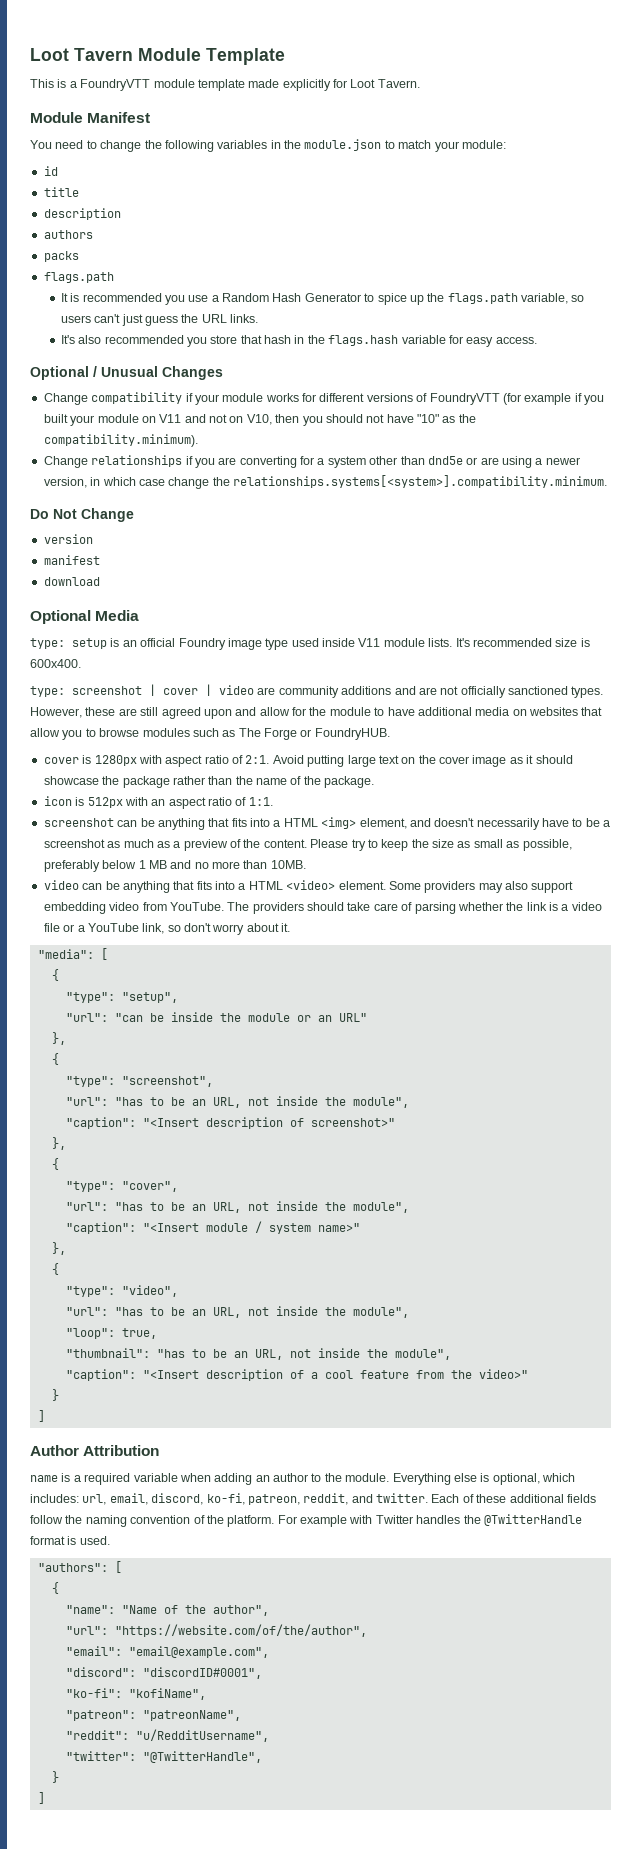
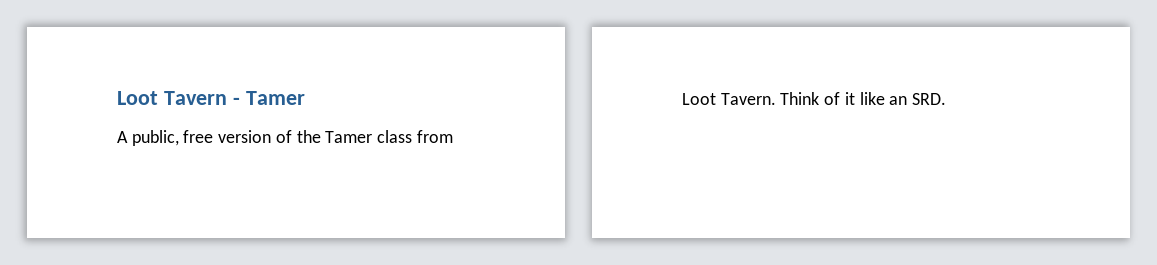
[138,48,285,65] [30,79,420,91] [30,112,151,123] [30,139,506,152] [43,166,58,176] [43,187,79,197] [43,208,121,220] [43,230,93,239] [43,251,79,262] [43,272,114,283] [60,293,585,305] [60,314,259,326] [60,335,537,347] [30,366,223,380] [43,392,604,405] [43,414,476,426] [43,434,198,447] [43,455,580,468] [43,475,607,489] [30,508,134,522] [43,534,93,544] [43,555,100,565] [43,577,100,586] [30,610,140,624] [30,638,590,650] [30,659,81,668] [30,684,604,698] [30,707,603,719] [30,728,390,740] [43,755,573,767] [43,776,375,788] [43,796,273,809] [43,817,611,830] [43,839,572,851] [43,860,306,872] [43,880,574,893] [43,902,602,914] [43,923,291,935] [37,948,108,960] [51,969,59,981] [65,992,178,1003] [65,1012,367,1022] [51,1032,66,1045] [51,1053,59,1065] [65,1076,213,1087] [65,1096,409,1108] [65,1117,395,1129] [51,1137,66,1150] [51,1158,59,1170] [65,1181,178,1192] [65,1201,409,1213] [65,1221,360,1234] [51,1242,66,1255] [51,1263,59,1275] [65,1285,178,1297] [65,1306,409,1318] [65,1328,157,1339] [65,1348,451,1360] [65,1369,528,1381] [51,1389,59,1401] [37,1410,45,1422] [30,1445,160,1456] [30,1473,575,1485] [30,1493,596,1505] [30,1514,582,1527] [30,1536,110,1545] [37,1561,122,1573] [51,1582,59,1594] [65,1605,269,1616] [65,1624,367,1637] [65,1646,269,1658] [65,1667,262,1679] [65,1688,206,1700] [65,1710,241,1721] [65,1729,269,1742] [65,1751,262,1763] [51,1771,59,1783] [37,1792,45,1804] Module Template // This is a FoundryVTT module template made explicitly for Loot Tavern. // Module Manifest // You need to change the following variables in the module.json to match your module: // id // title // description // authors // packs // flags.path // It is recommended you use a Random Hash Generator to spice up the flags.path variable, so users can't just guess the URL links. // It's also recommended you store that hash in the flags.hash variable for easy access. // Optional / Unusual Changes // Change compatibility if your module works for different versions of FoundryVTT (for example if you built your module on V11 and not on V10, then you should not have "10" as the compatibility.minimum). // Change relationships if you are converting for a system other than dnd5e or are using a newer version, in which case change the relationships.systems[<system>].compatibility.minimum. // Do Not Change // version // manifest // download // Optional Media // type: setup is an official Foundry image type used inside V11 module lists. It's recommended size is 600x400. // type: screenshot | cover | video are community additions and are not officially sanctioned types. However, these are still agreed upon and allow for the module to have additional media on websites that allow you to browse modules such as The Forge or FoundryHUB. // cover is 1280px with aspect ratio of 2:1. Avoid putting large text on the cover image as it should showcase the package rather than the name of the package. // icon is 512px with an aspect ratio of 1:1. // screenshot can be anything that fits into a HTML <img> element, and doesn't necessarily have to be a screenshot as much as a preview of the content. Please try to keep the size as small as possible, preferably below 1 MB and no more than 10MB. // video can be anything that fits into a HTML <video> element. Some providers may also support embedding video from YouTube. The providers should take care of parsing whether the link is a video file or a YouTube link, so don't worry about it. // "media": [ // { // "type": "setup", // "url": "can be inside the module or an URL" // }, // { // "type": "screenshot", // "url": "has to be an URL, not inside the module", // "caption": "<Insert description of screenshot>" // }, // { // "type": "cover", // "url": "has to be an URL, not inside the module", // "caption": "<Insert module / system name>" // }, // { // "type": "video", // "url": "has to be an URL, not inside the module", // "loop": true, // "thumbnail": "has to be an URL, not inside the module", // "caption": "<Insert description of a cool feature from the video>" // } // ] // Author Attribution // name is a required variable when adding an author to the module. Everything else is optional, which includes: url, email, discord, ko-fi, patreon, reddit, and twitter. Each of these additional fields follow the naming convention of the platform. For example with Twitter handles the @TwitterHandle format is used. // "authors": [ // { // "name": "Name of the author", // "url": "https://website.com/of/the/author", // "email": "email@example.com", // "discord": "discordID#0001", // "ko-fi": "kofiName", // "patreon": "patreonName", // "reddit": "u/RedditUsername", // "twitter": "@TwitterHandle", // } // ] -> [232,91,305,105] [117,130,453,146] [682,92,947,105] - Tamer // A public, free version of the Tamer class from Loot Tavern. Think of it like an SRD.

